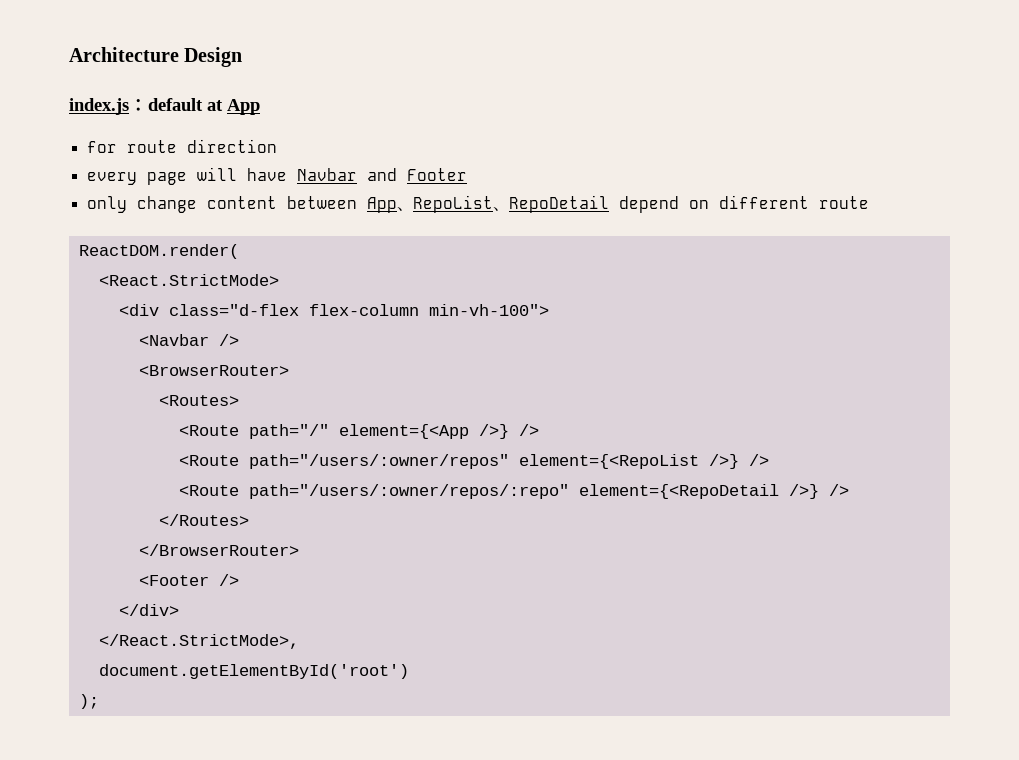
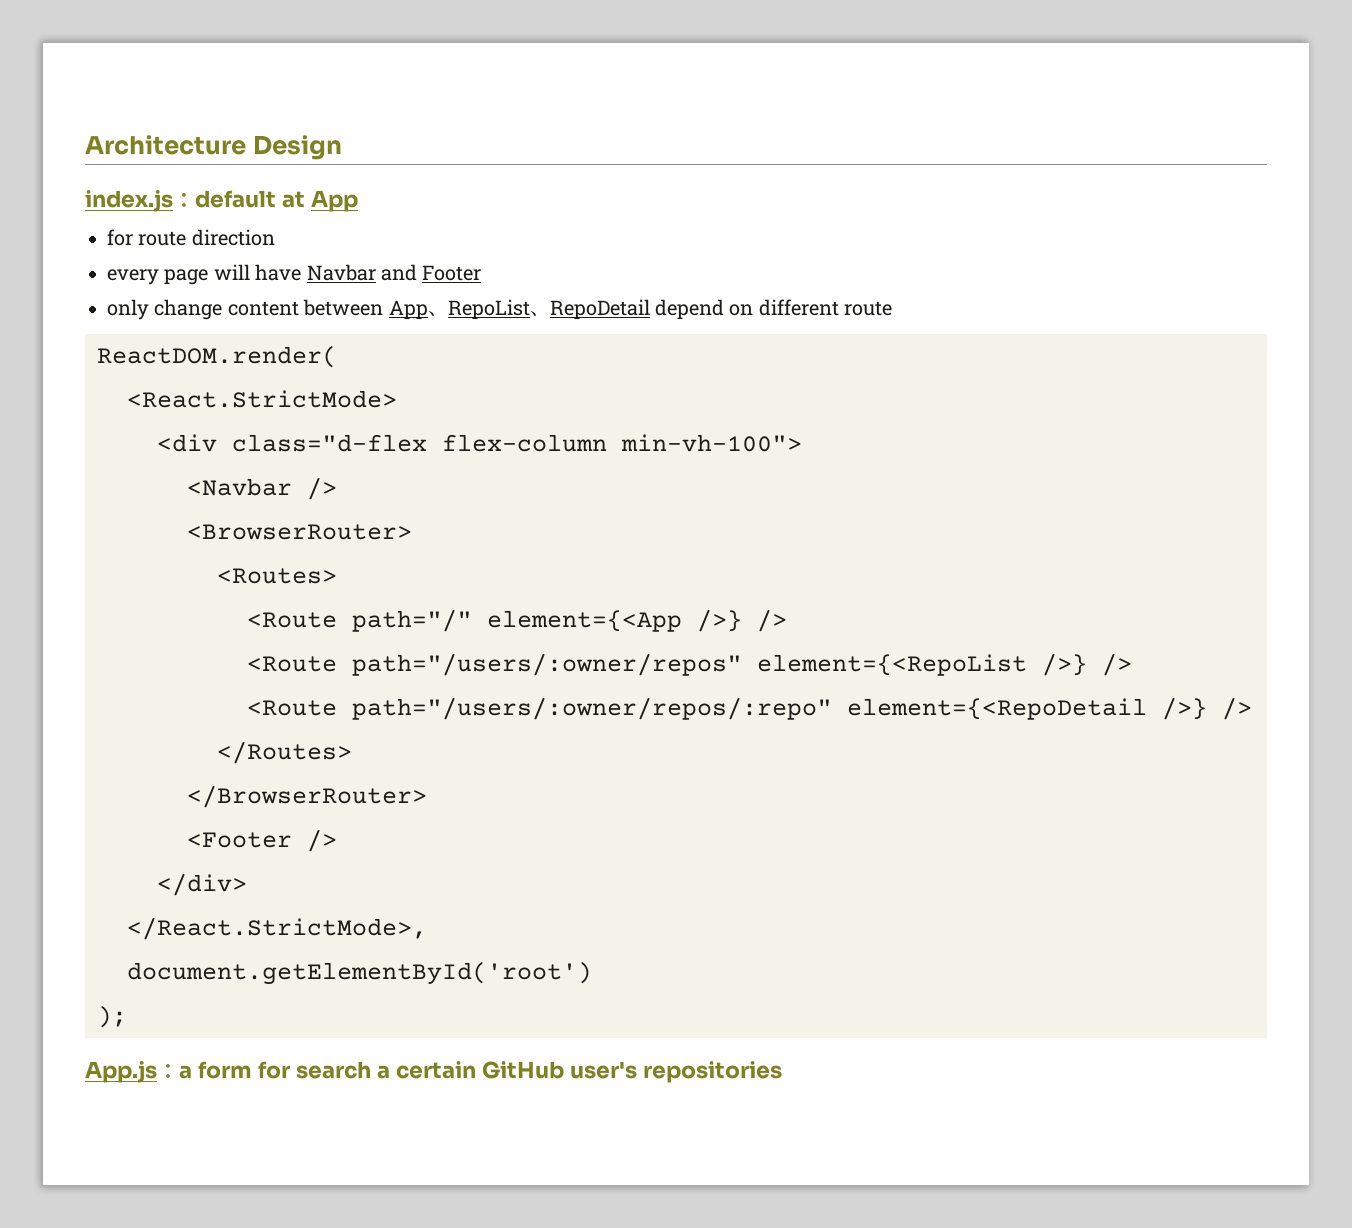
(99, 701) none -> [85,1061,782,1083] // App.js：a form for search a certain GitHub user's repositories

